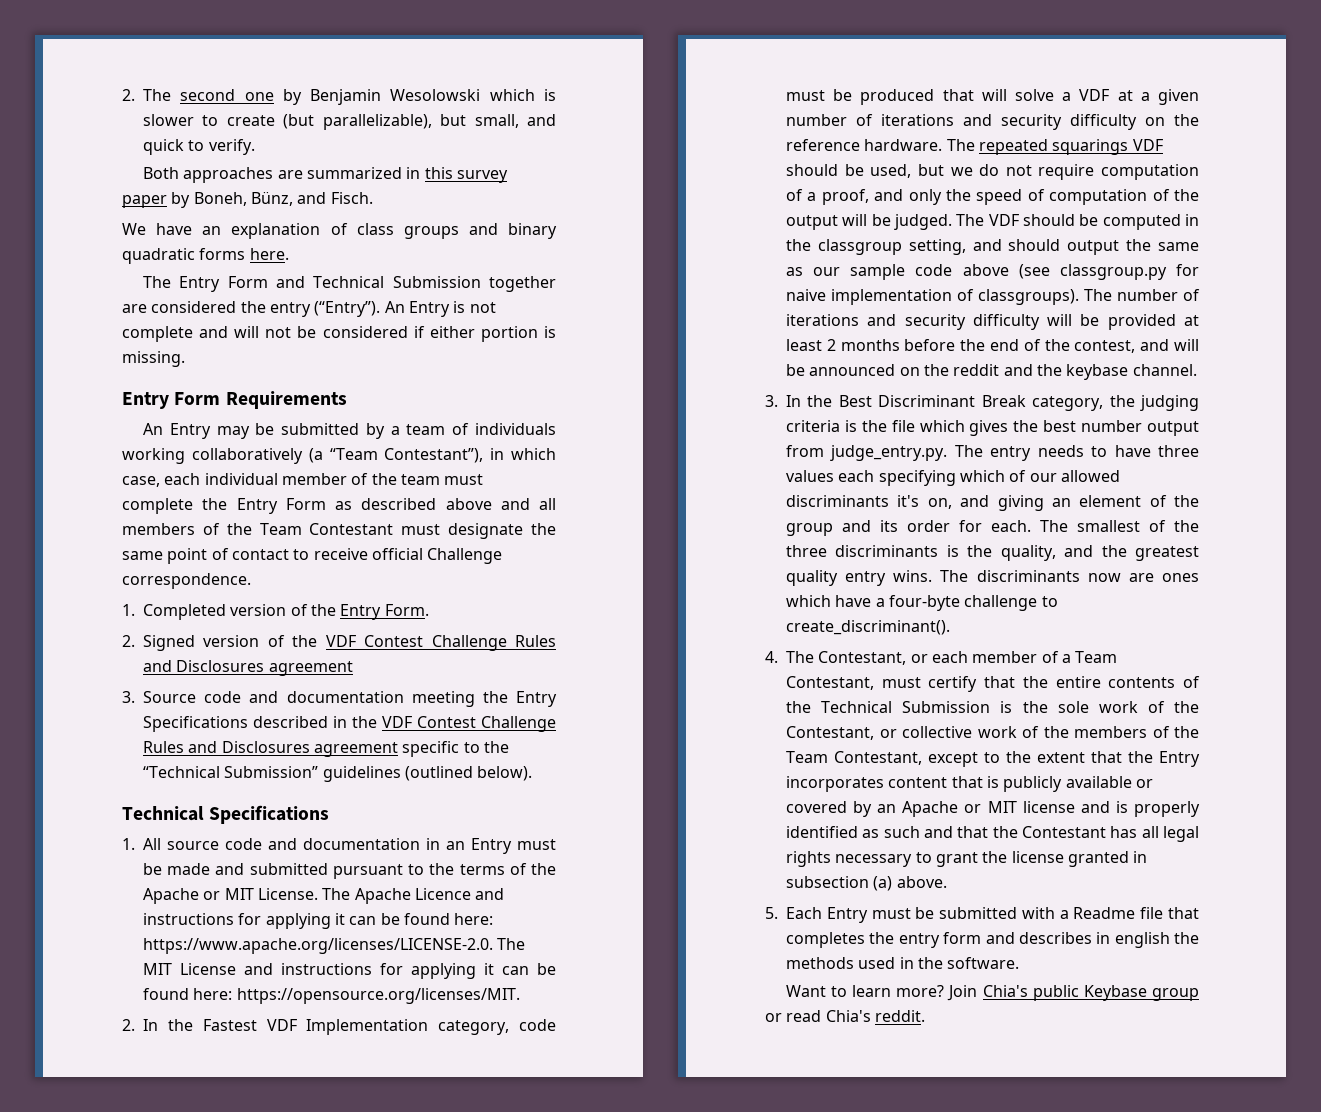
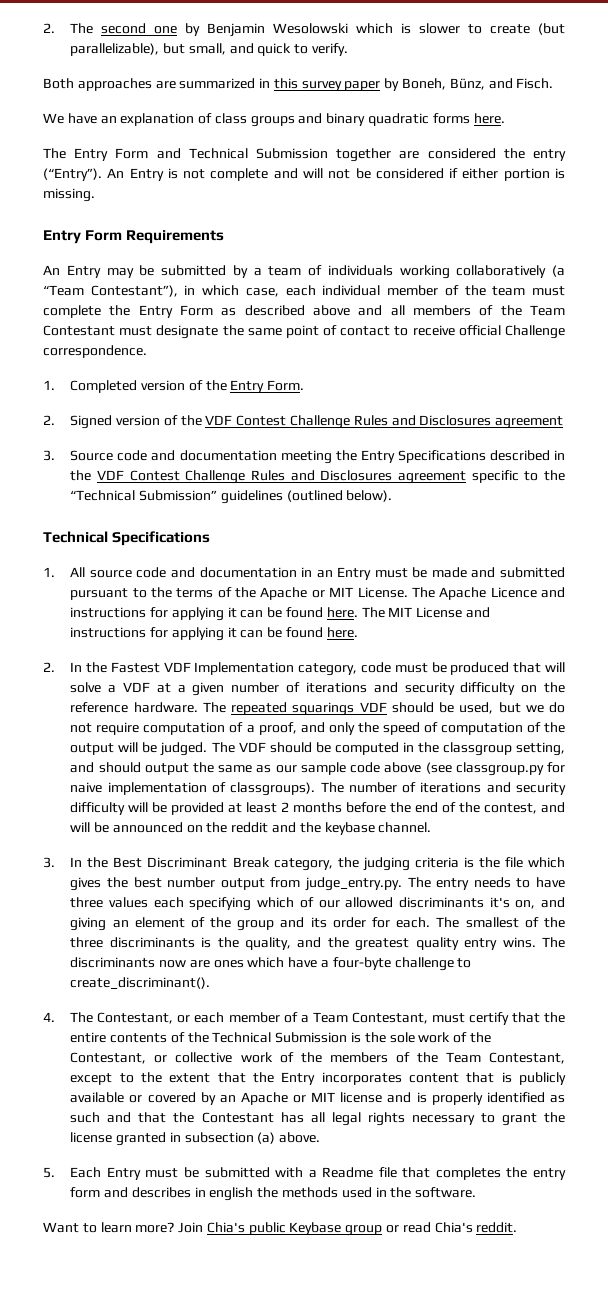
[454,913,494,925] [143,938,493,954] here: https://www.apache.org/licenses/LICENSE-2.0. -> [326,607,358,618] here.
[193,988,520,1004] here: https://opensource.org/licenses/MIT. -> [326,627,358,638] here.

